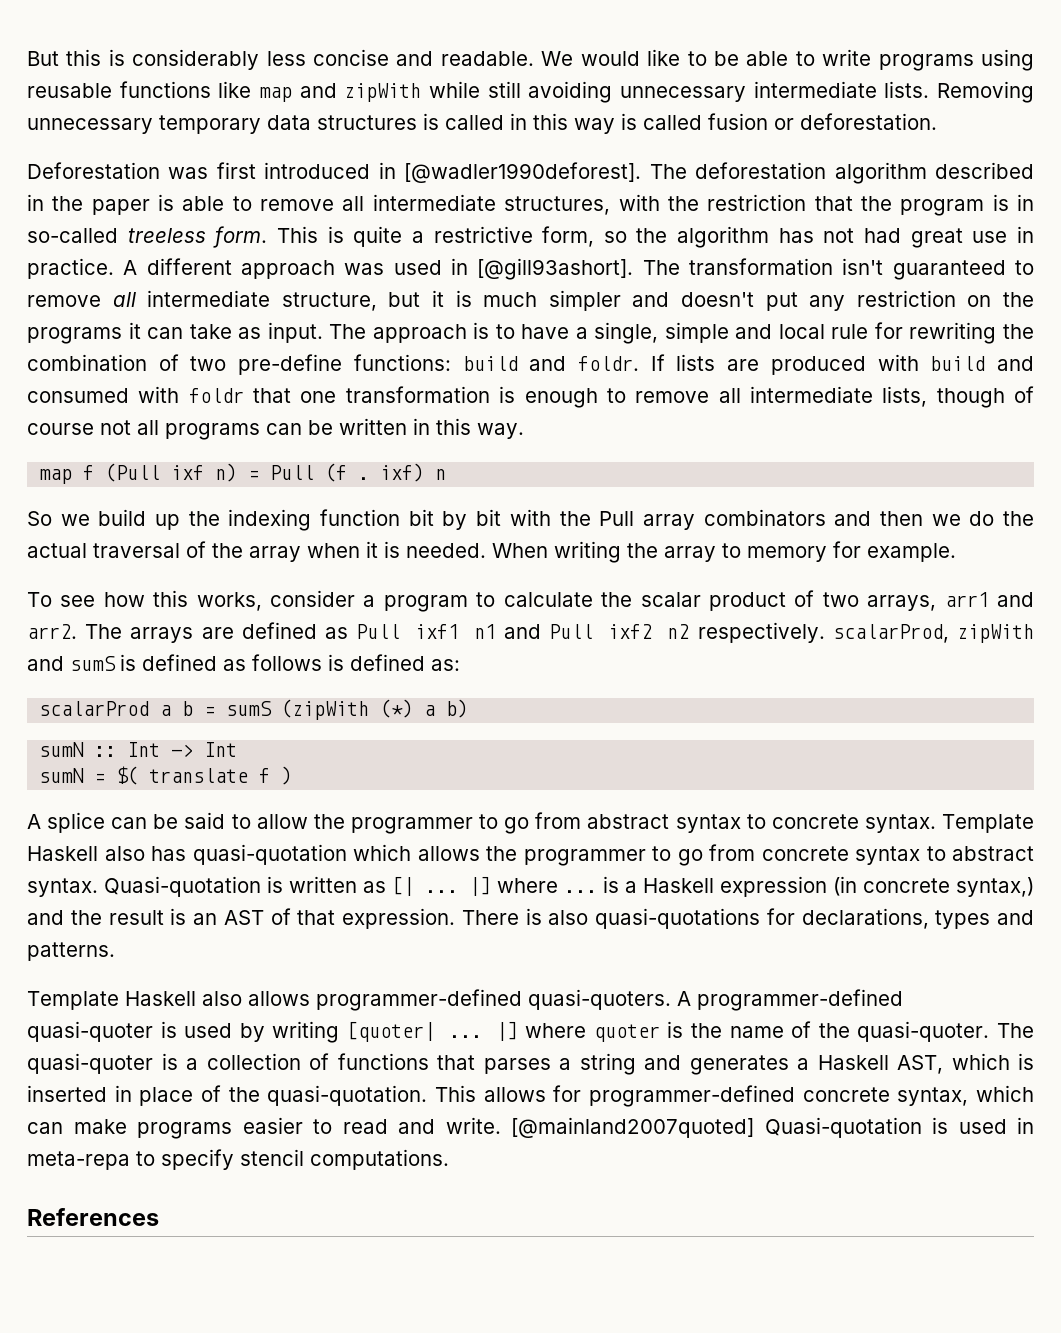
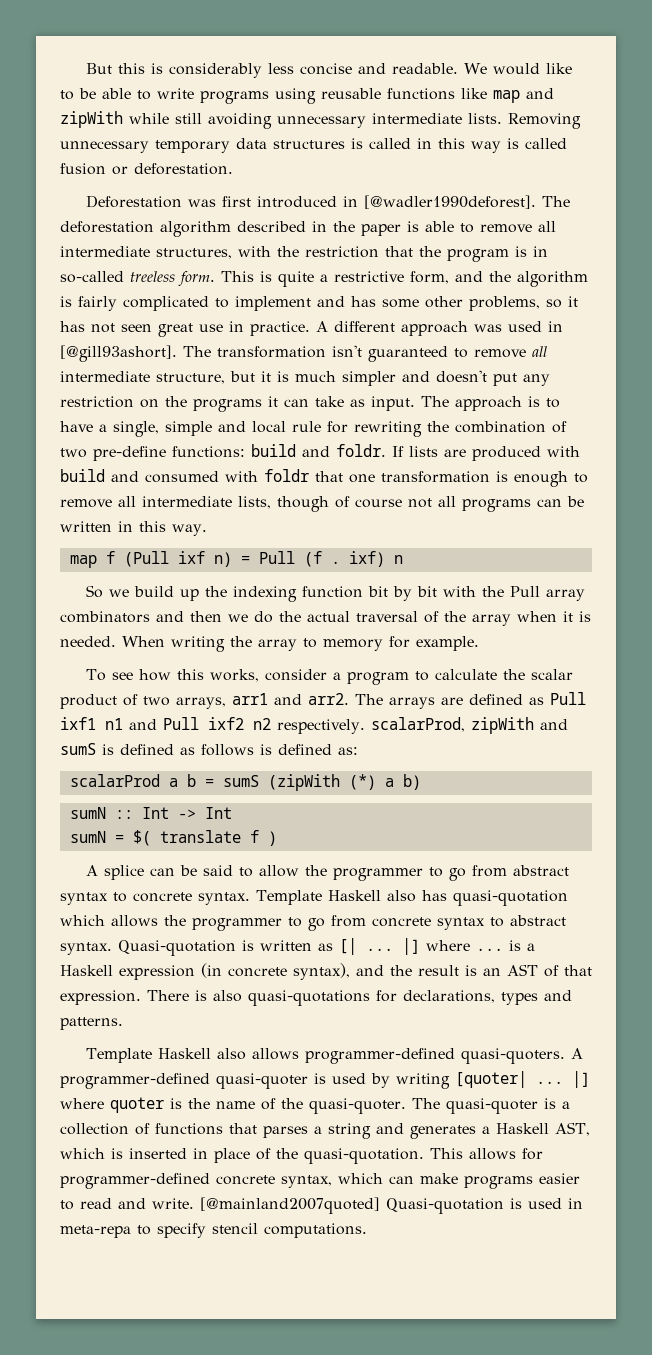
[603,231,627,243] so -> [455,271,483,282] and
(770, 237) none -> [60,296,578,311] is fairly complicated to implement and has some other problems, so it
[864,228,902,243] had -> [121,324,152,332] seen
[956,877,1034,897] syntax,) -> [293,963,350,980] syntax),
[27,1208,159,1226] // References -> (367, 1230) none

